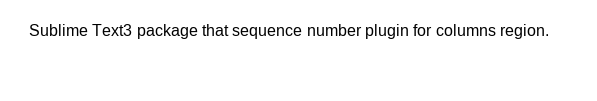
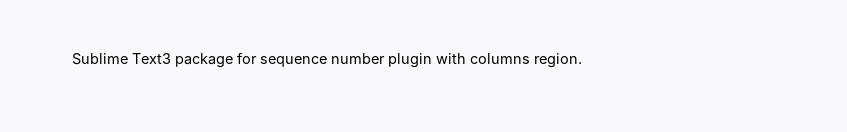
[201,24,229,36] that -> [237,52,257,64] for
[413,24,433,36] for -> [436,53,466,64] with

